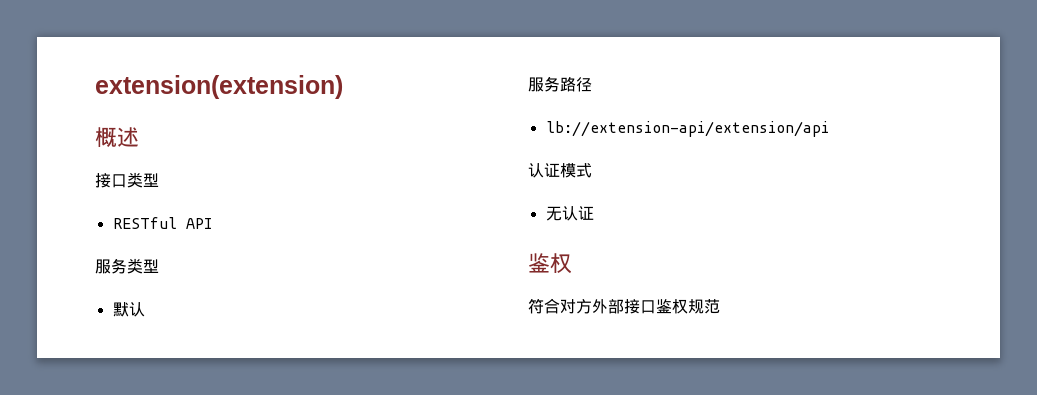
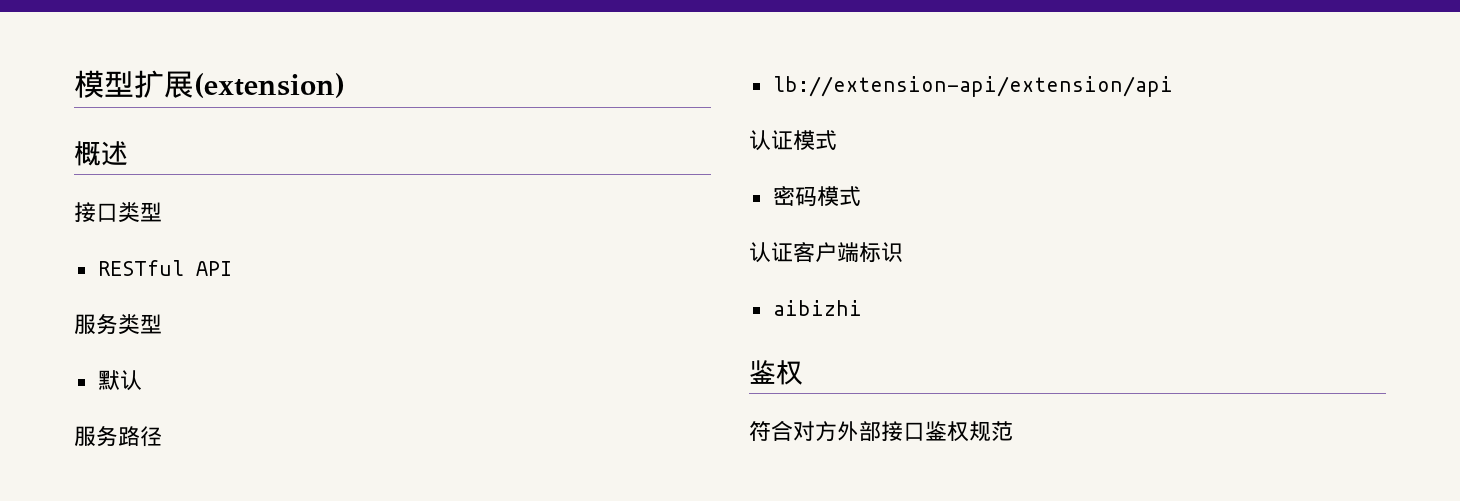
[95,75,343,99] extension(extension) -> [74,70,345,98] 模型扩展(extension)
[545,206,594,221] 无认证 -> [772,186,861,207] [749,242,903,263] [772,300,862,316] 密码模式 // 认证客户端标识 // aibizhi

